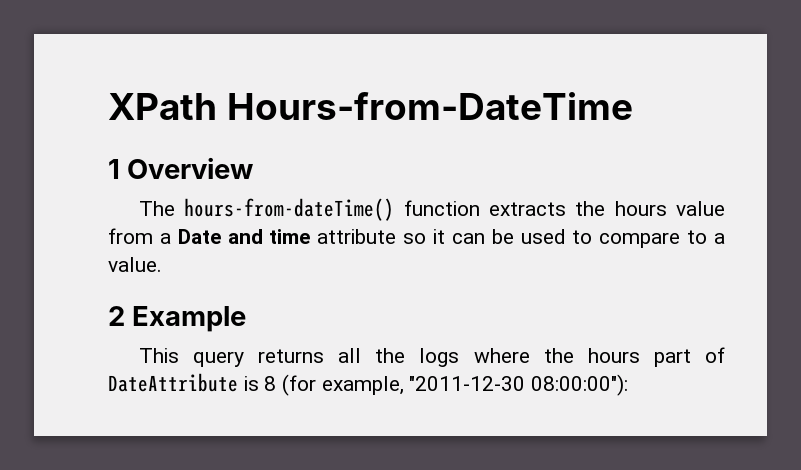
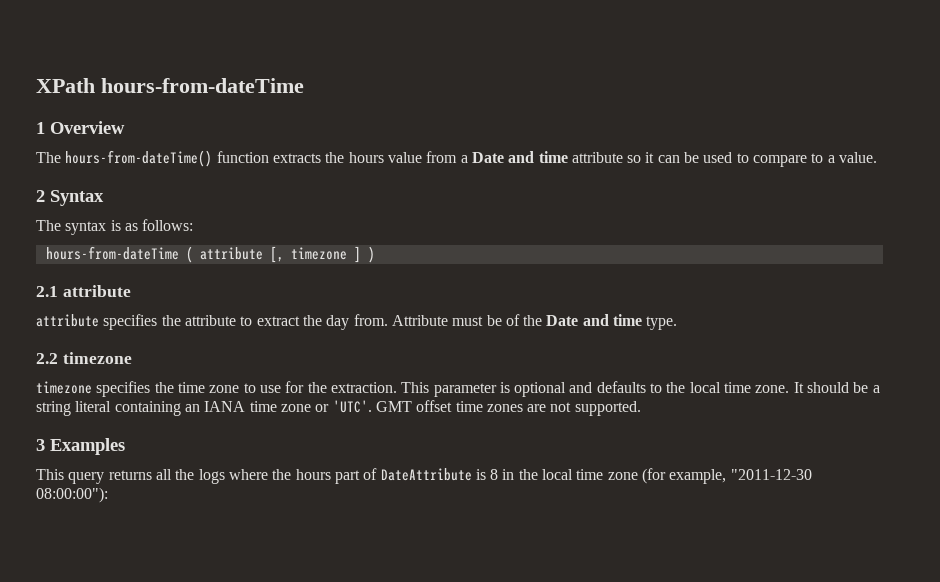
[226,92,633,120] Hours-from-DateTime -> [101,78,304,93] hours-from-dateTime
[132,306,247,332] Example -> [50,190,104,206] [36,219,194,235] [45,246,375,263] [36,285,131,297] [36,314,678,330] [36,352,132,364] [36,381,880,397] [36,400,641,416] [36,438,125,455] Syntax // The syntax is as follows: // hours-from-dateTime ( attribute [, timezone ] ) // 2.1 attribute // attribute specifies the attribute to extract the day from. Attribute must be of the Date and time type. // 2.2 timezone // timezone specifies the time zone to use for the extraction. This parameter is optional and defaults to the local time zone. It should be a string literal containing an IANA time zone or 'UTC'. GMT offset time zones are not supported. // 3 Examples
(277, 383) none -> [502,469,638,480] in the local time zone

